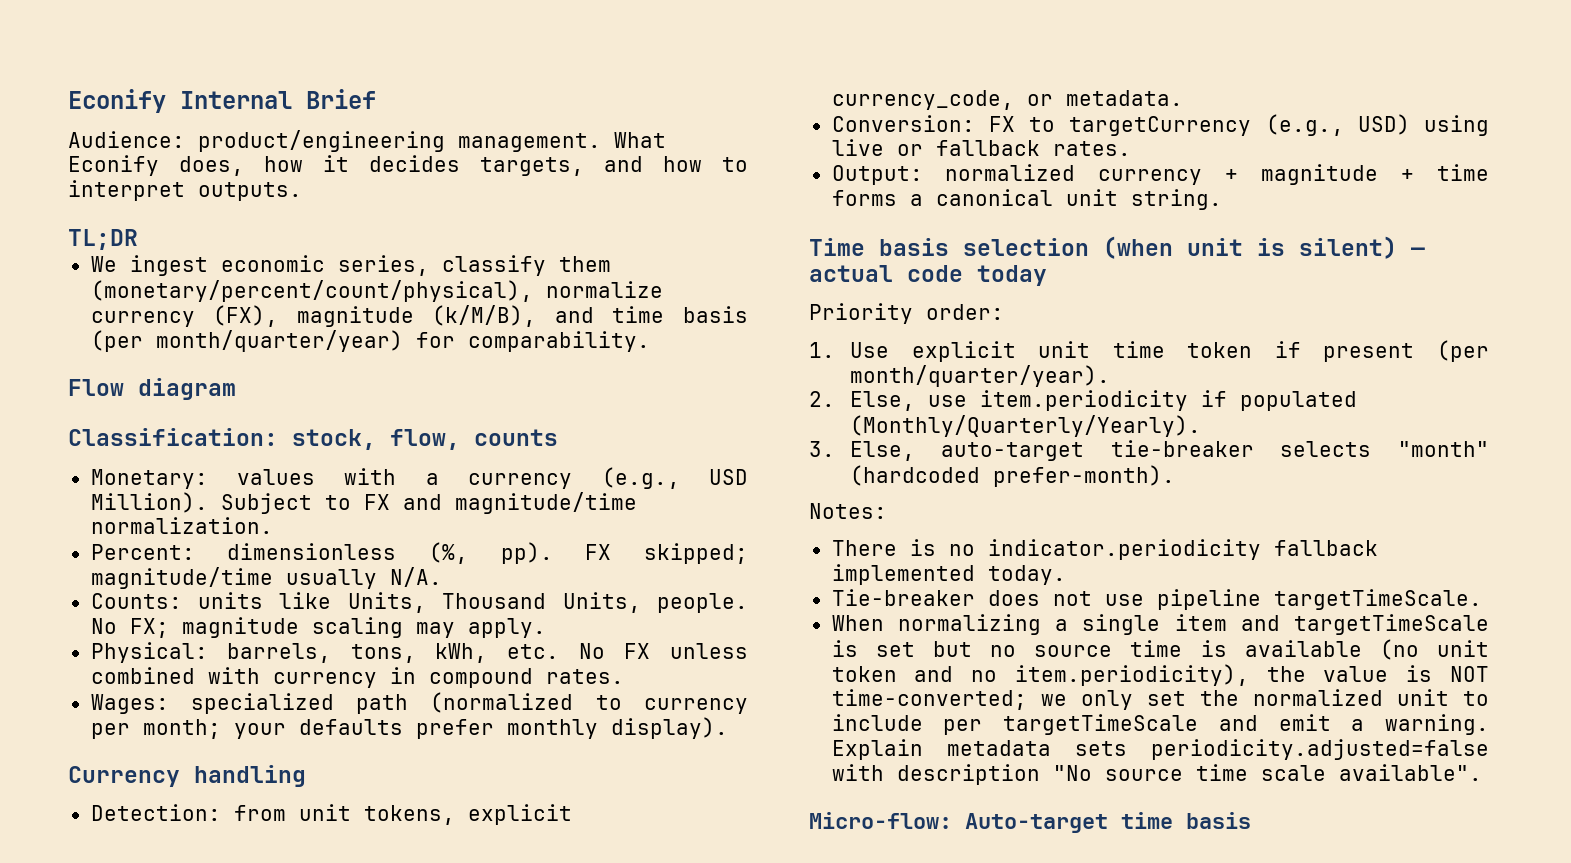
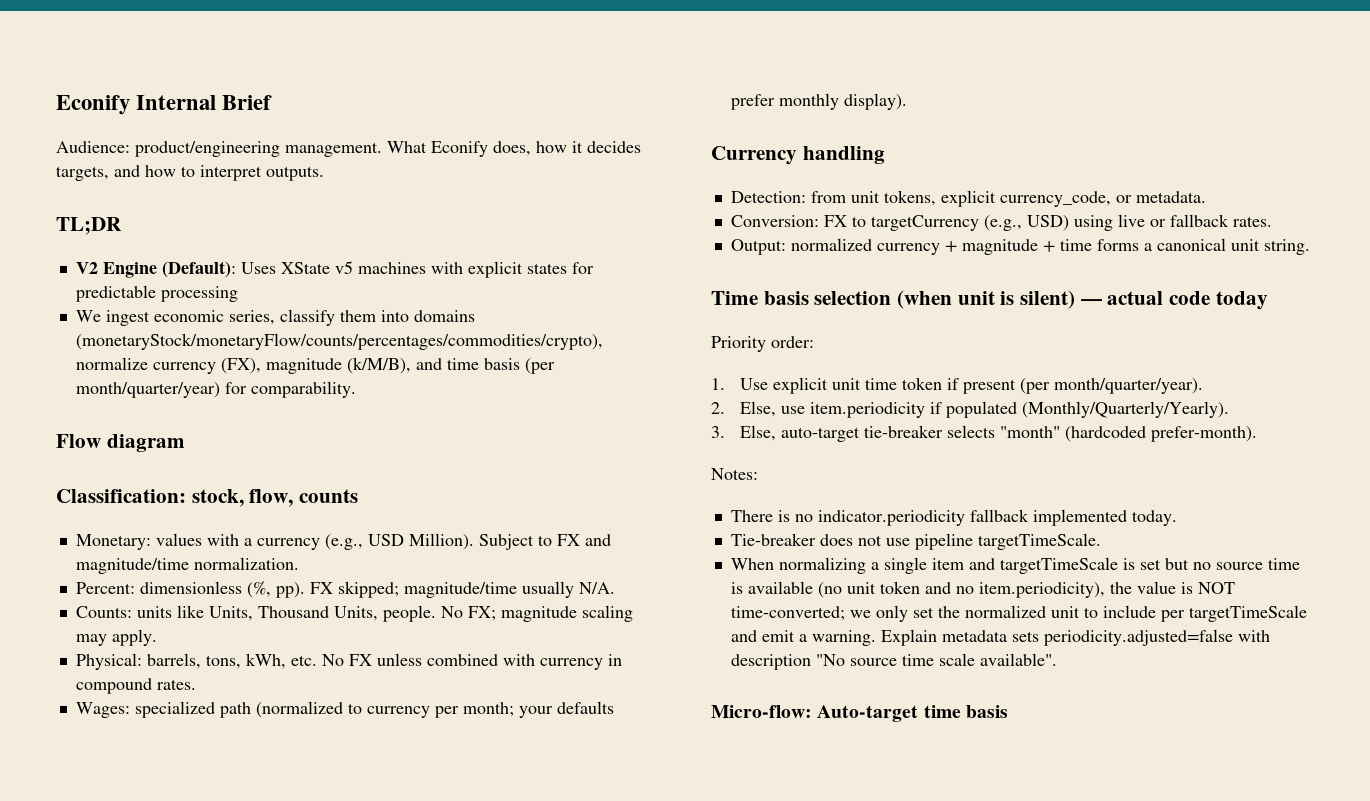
(138, 239) none -> [75,261,594,278] [75,285,238,302] // V2 Engine (Default): Uses XState v5 machines with explicit states for predictable processing
[90,280,533,302] (monetary/percent/count/physical), -> [380,310,475,322] [75,333,603,350] into domains (monetaryStock/monetaryFlow/counts/percentages/commodities/crypto),

